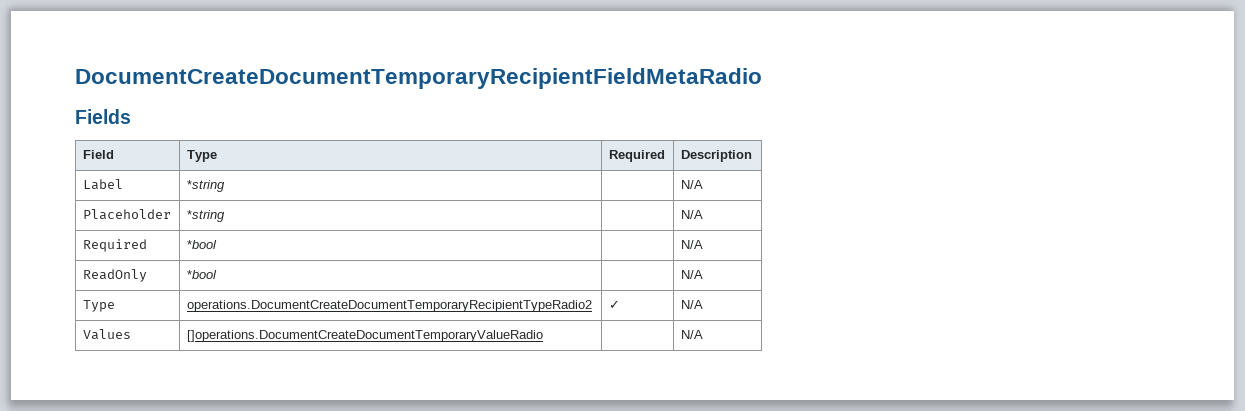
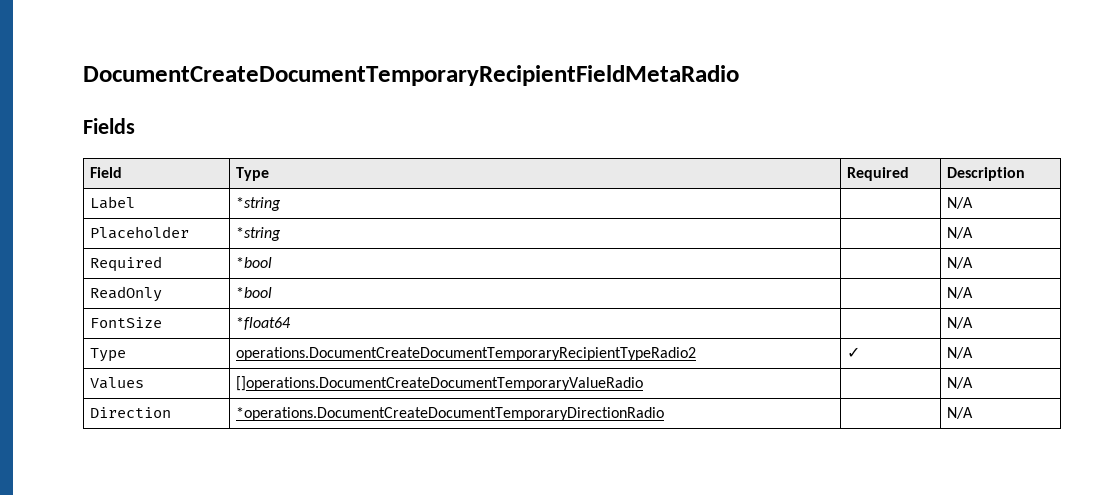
(703, 274) none -> [90,317,163,328] [236,317,292,330] [947,317,974,329] // FontSize | *float64 | | N/A
(703, 334) none -> [90,407,172,418] [236,407,665,421] [947,407,974,419] // Direction | *operations.DocumentCreateDocumentTemporaryDirectionRadio | | N/A

